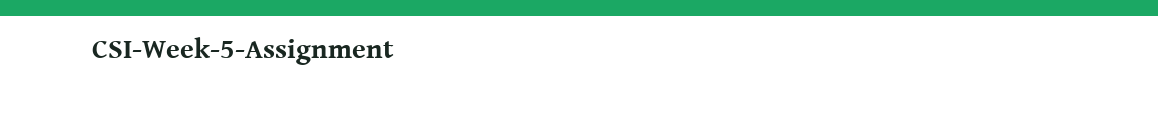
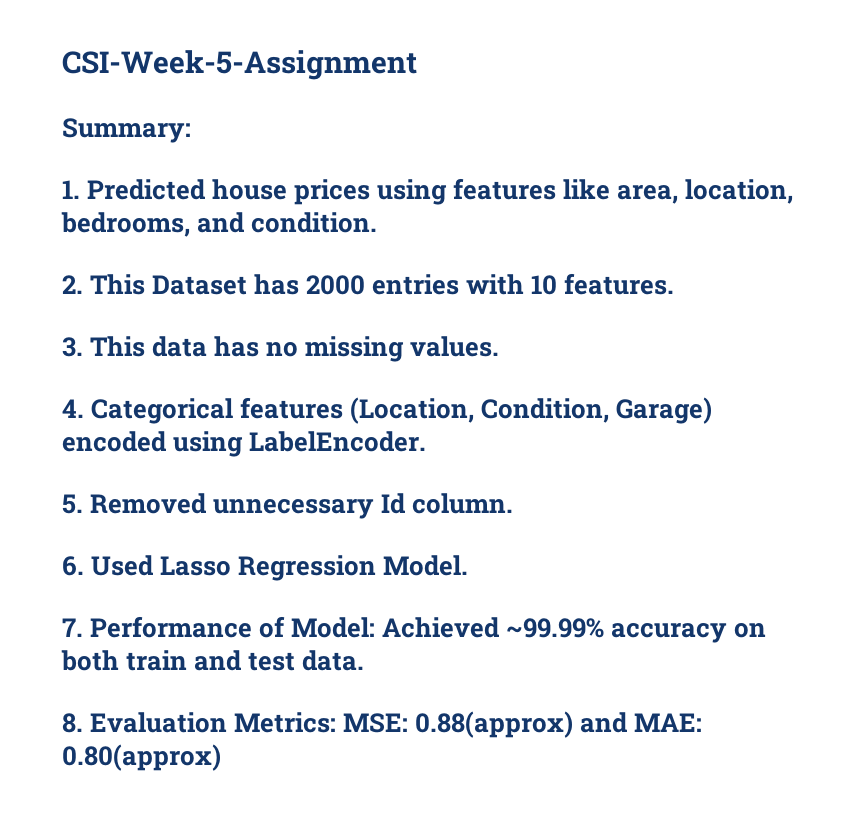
(394, 51) none -> [62,118,191,143] [62,178,794,205] [61,212,378,237] [62,273,675,295] [62,336,500,362] [62,397,713,424] [62,431,427,457] [62,493,514,519] [62,555,469,581] [62,616,767,643] [61,650,365,671] [62,711,703,738] [62,744,221,771] // Summary: // 1. Predicted house prices using features like area, location, bedrooms, and condition. // 2. This Dataset has 2000 entries with 10 features. // 3. This data has no missing values. // 4. Categorical features (Location, Condition, Garage) encoded using LabelEncoder. // 5. Removed unnecessary Id column. // 6. Used Lasso Regression Model. // 7. Performance of Model: Achieved ~99.99% accuracy on both train and test data. // 8. Evaluation Metrics: MSE: 0.88(approx) and MAE: 0.80(approx)

